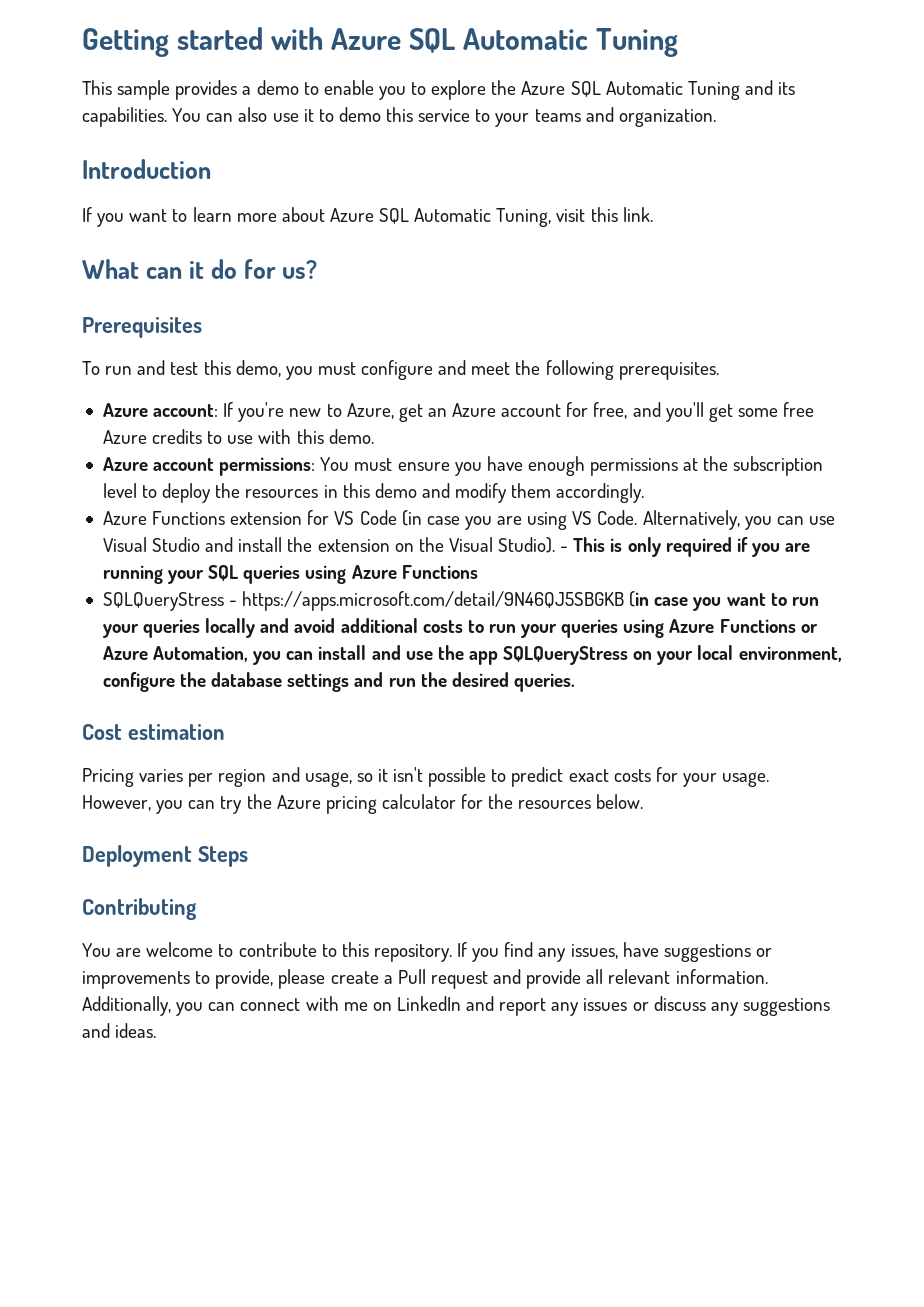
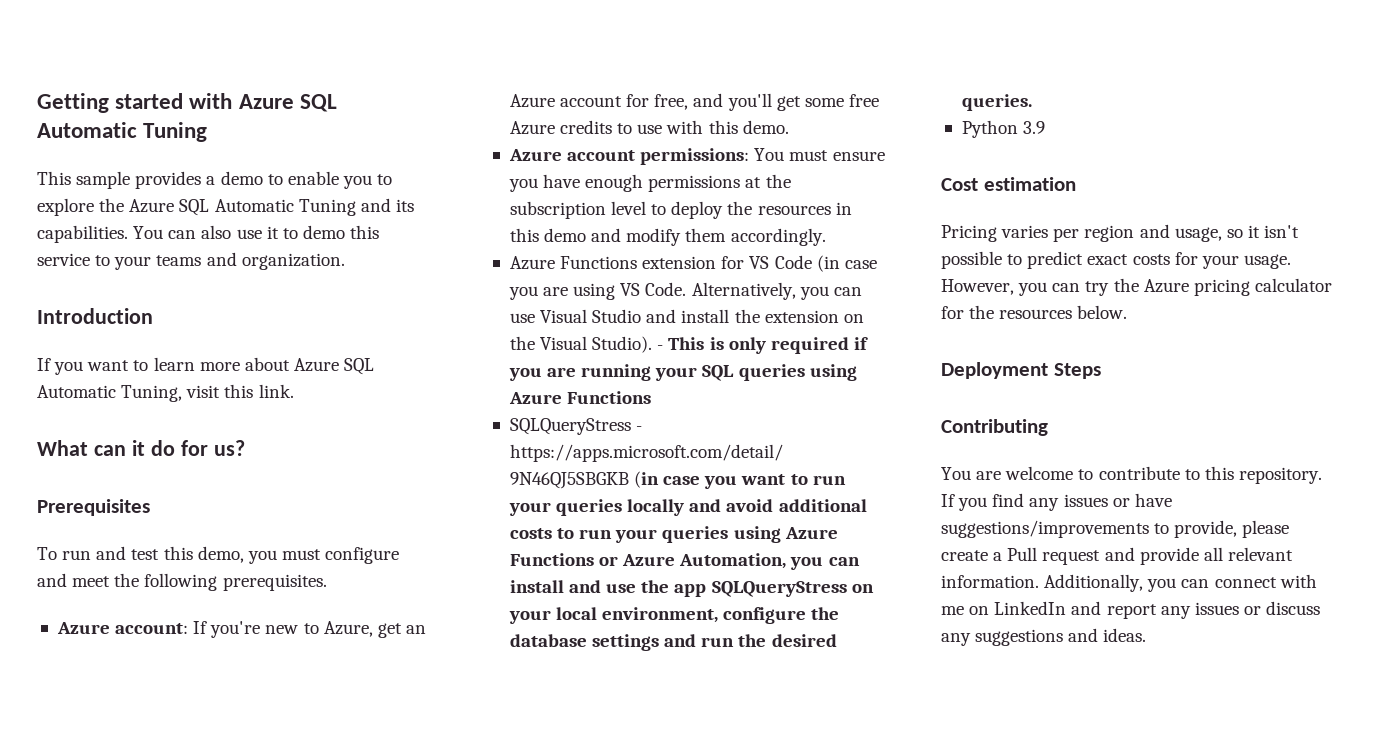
(575, 682) none -> [961,120,1046,138] // Python 3.9
[570,942,772,962] [82,971,190,989] issues, have suggestions or improvements -> [1063,493,1172,507] [941,520,1149,538] issues or have suggestions/improvements

